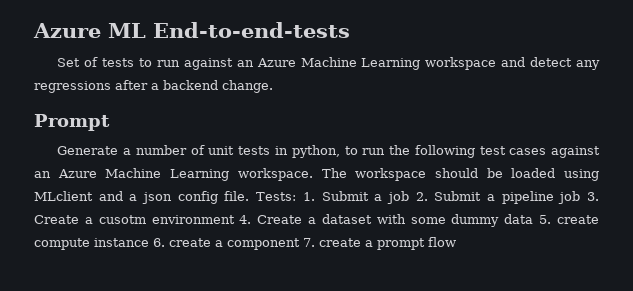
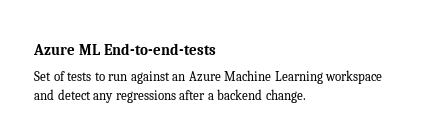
[34,114,110,131] [57,145,600,158] [34,168,599,181] [34,191,599,204] [34,214,600,227] [34,237,456,250] // Prompt // Generate a number of unit tests in python, to run the following test cases against an Azure Machine Learning workspace. The workspace should be loaded using MLclient and a json config file. Tests: 1. Submit a job 2. Submit a pipeline job 3. Create a cusotm environment 4. Create a dataset with some dummy data 5. create compute instance 6. create a component 7. create a prompt flow -> (306, 96) none

